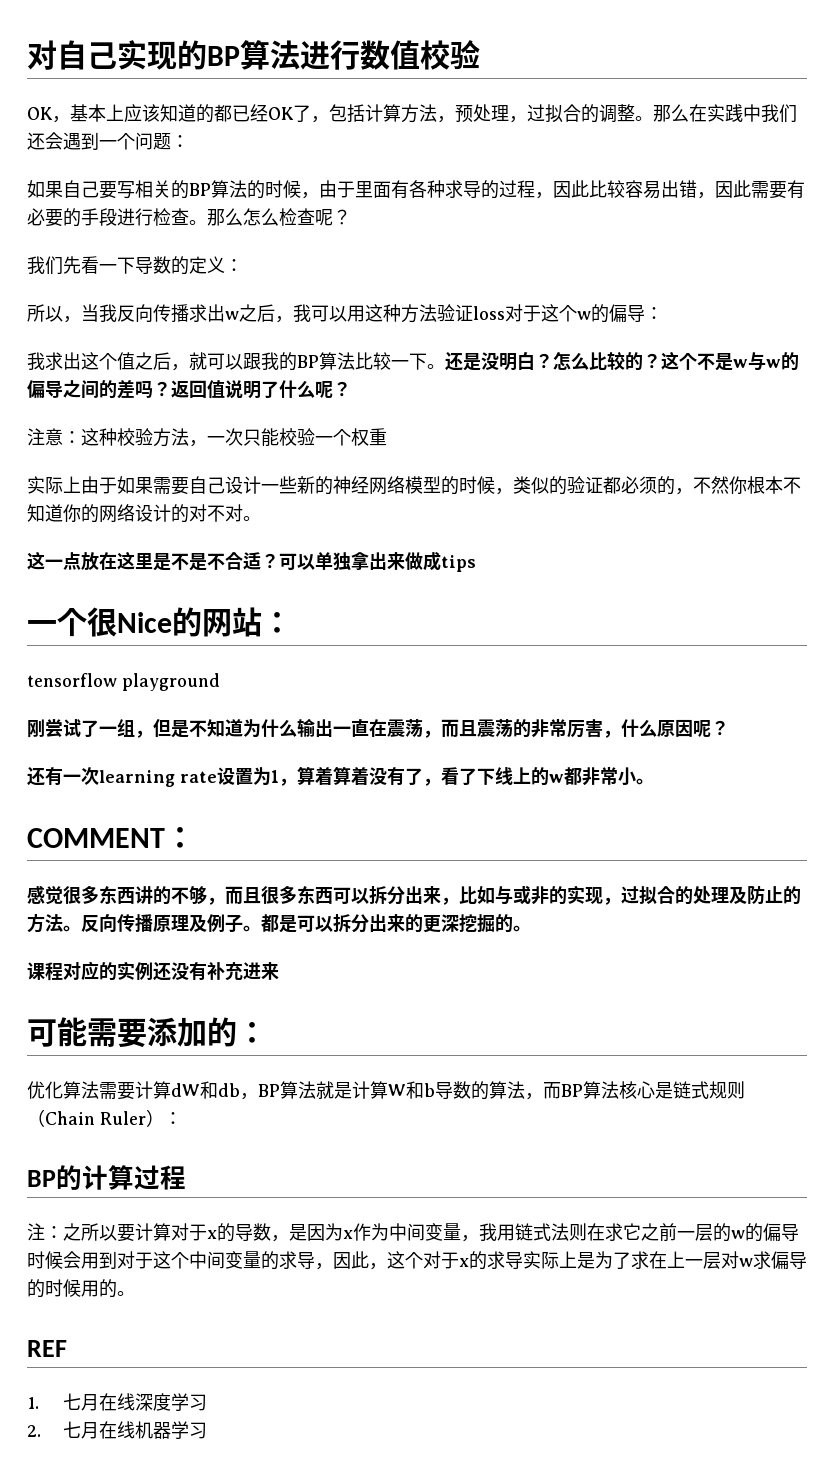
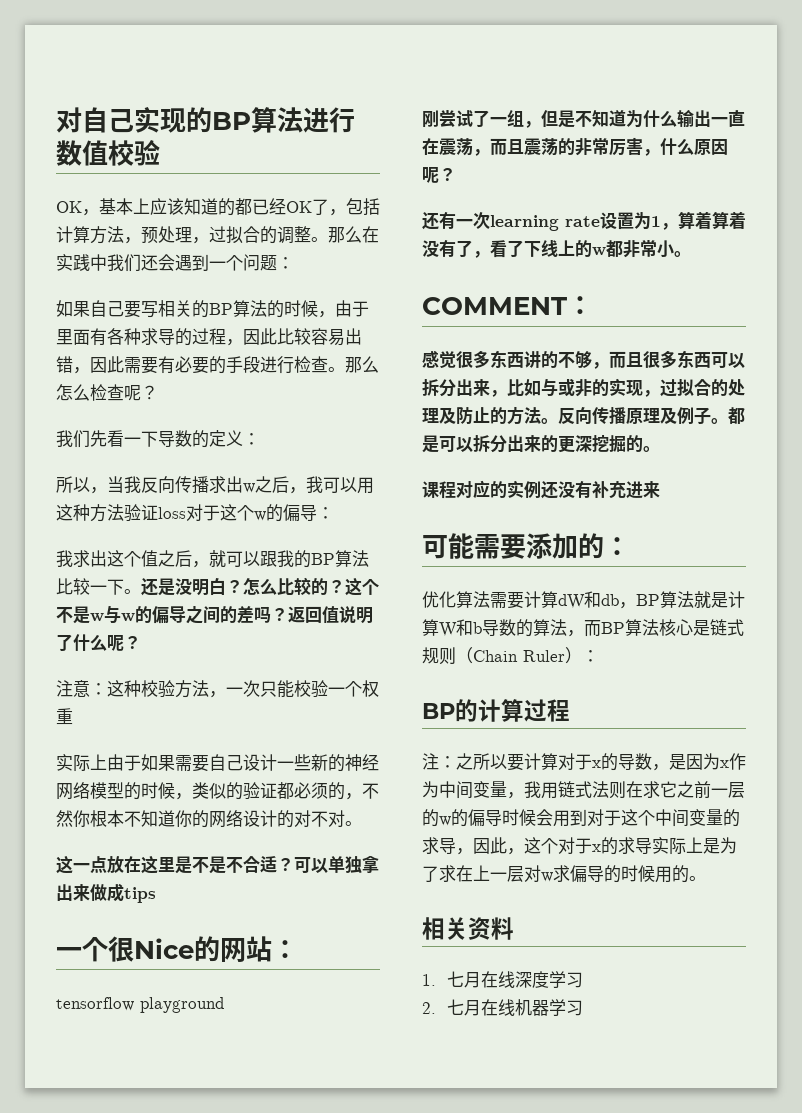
[27,1340,67,1357] REF -> [422,917,514,940] 相关资料

